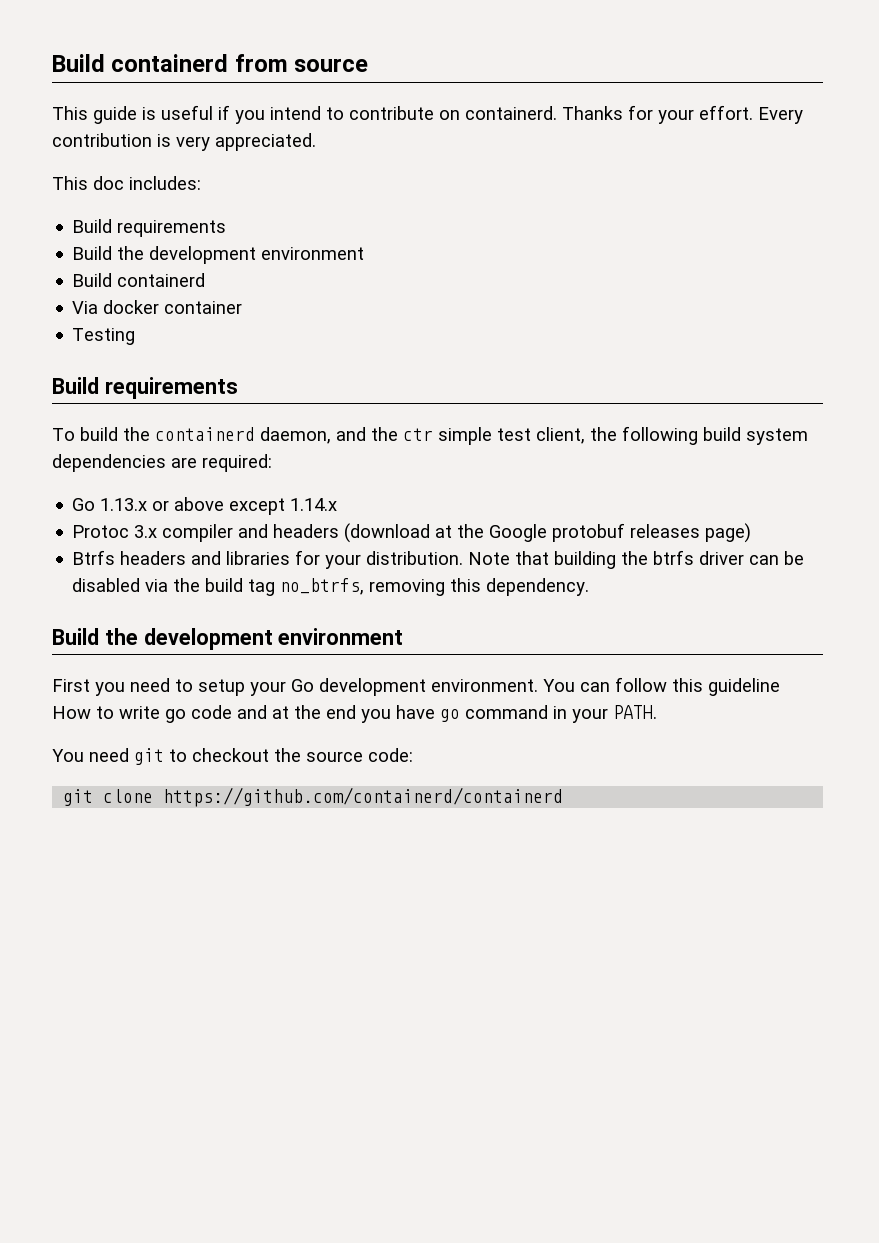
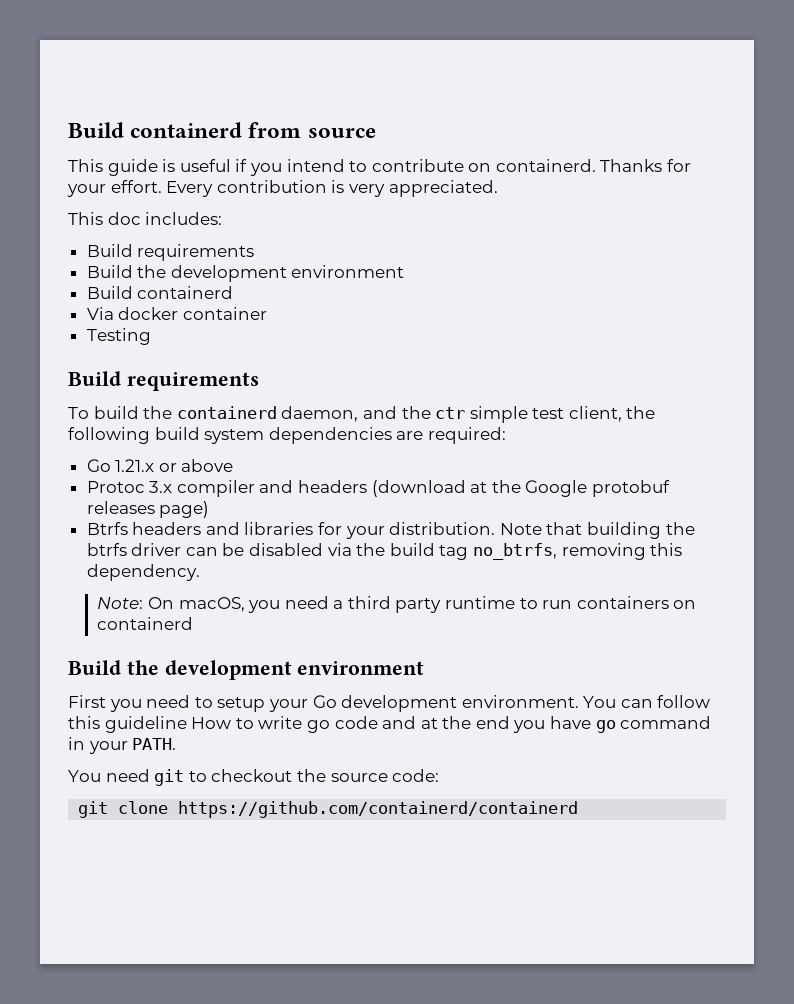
[100,498,148,511] 1.13.x -> [115,459,155,472] 1.21.x
[229,498,338,515] except 1.14.x -> (234, 465) none
(590, 587) none -> [97,596,697,613] [97,617,194,630] // Note: On macOS, you need a third party runtime to run containers on containerd

